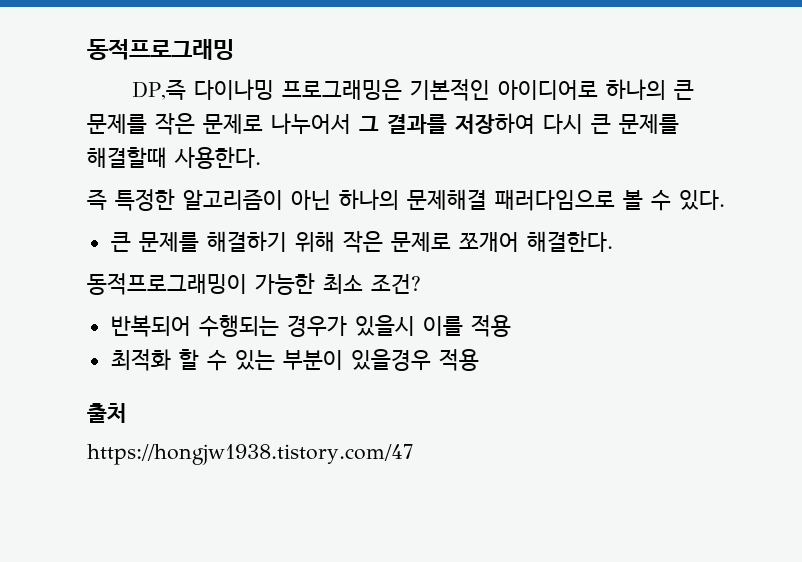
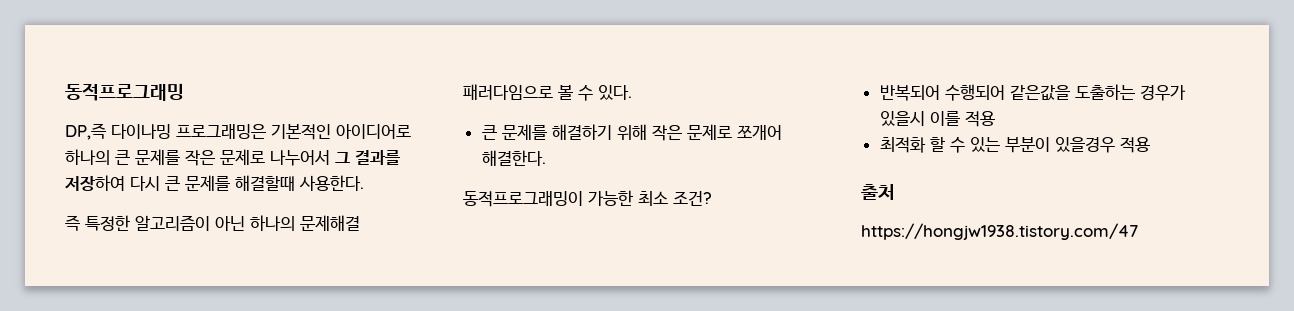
[198,315,279,337] 수행되는 -> [944,84,1135,101] 수행되어 같은값을 도출하는

